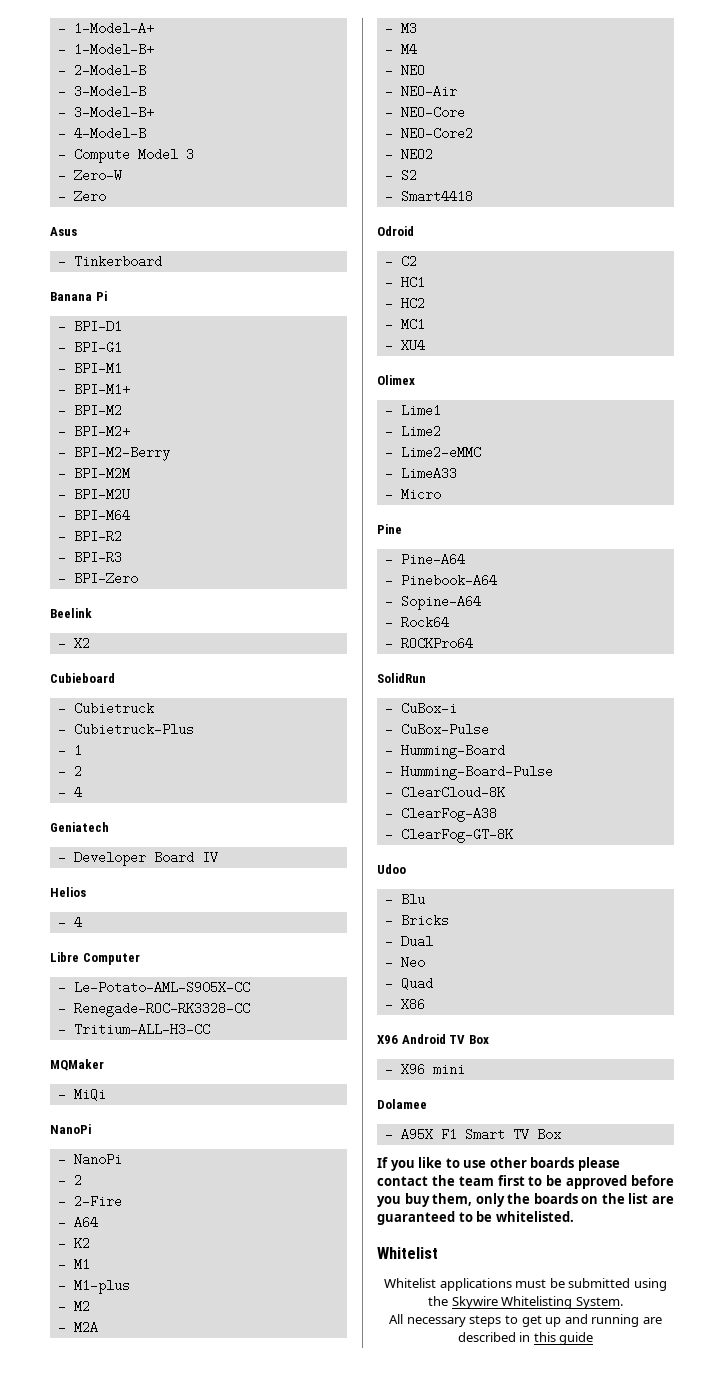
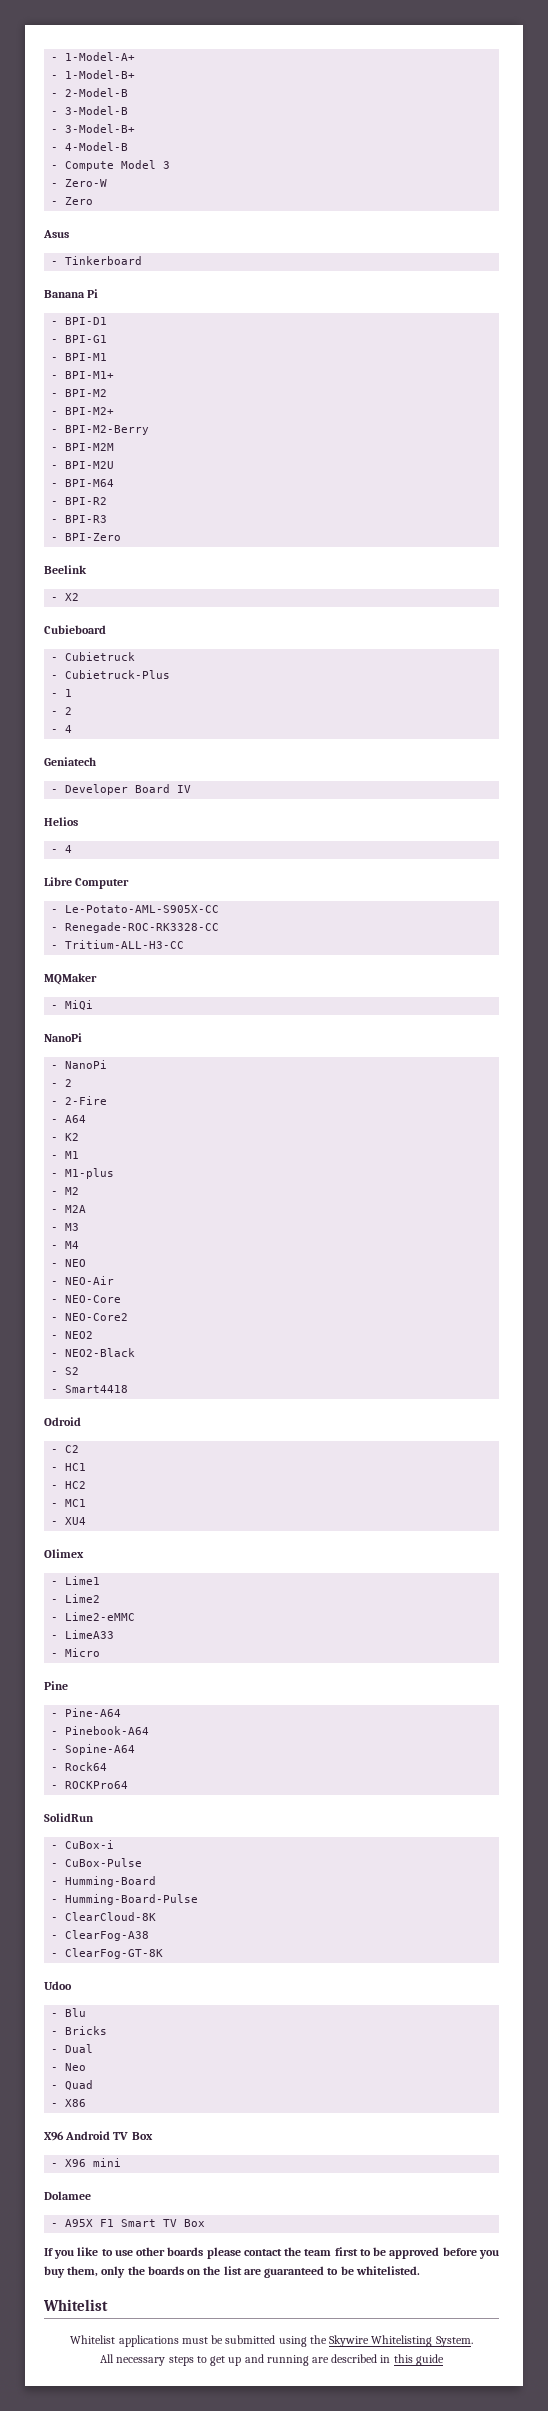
(433, 154) none -> [51,1348,136,1357] // - NEO2-Black

